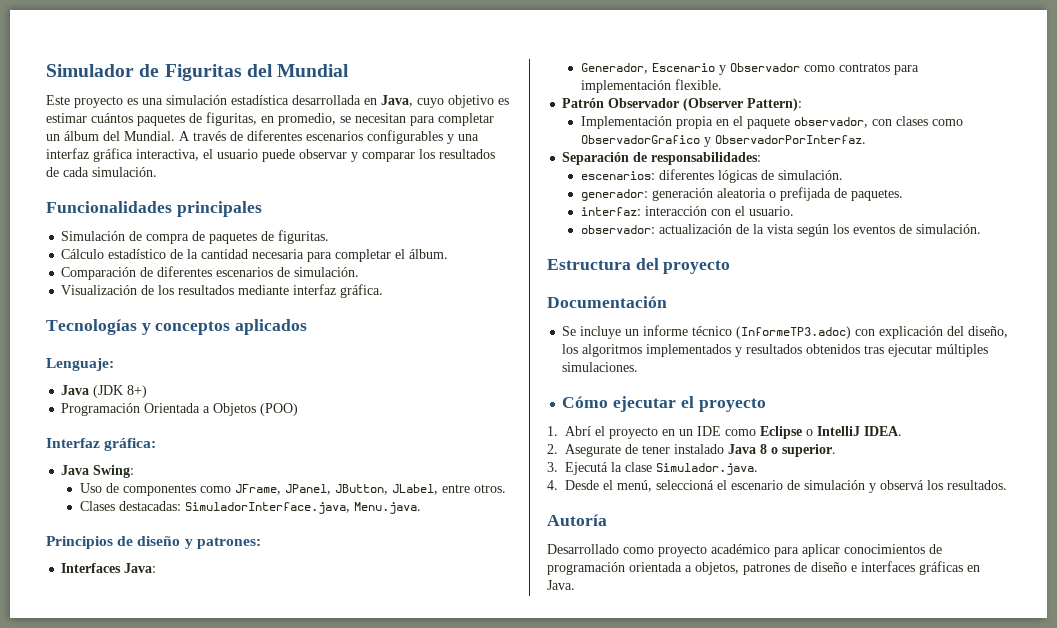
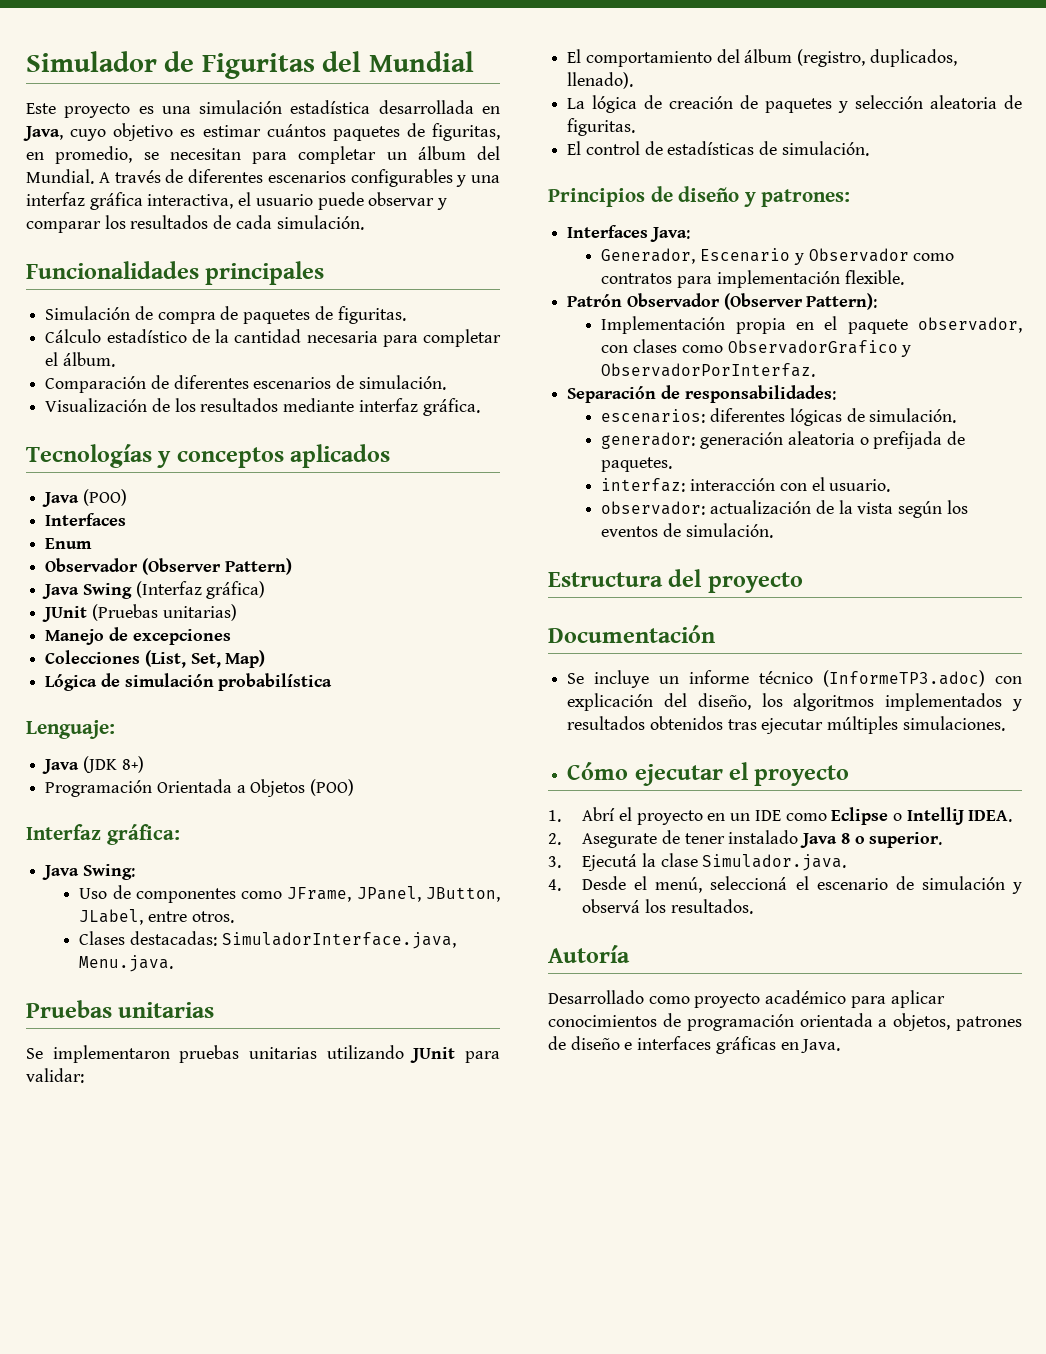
(308, 327) none -> [42,489,127,507] [45,513,127,526] [45,538,93,549] [45,558,292,575] [42,581,266,599] [42,604,237,622] [45,627,231,645] [45,650,266,668] [45,673,333,691] // Java (POO) // Interfaces // Enum // Observador (Observer Pattern) // Java Swing (Interfaz gráfica) // JUnit (Pruebas unitarias) // Manejo de excepciones // Colecciones (List, Set, Map) // Lógica de simulación probabilística
(421, 508) none -> [26,1000,215,1018] [26,1045,501,1063] [26,1068,84,1083] [567,49,957,67] [567,72,634,89] [567,95,1022,113] [567,118,636,136] [567,141,869,156] // Pruebas unitarias // Se implementaron pruebas unitarias utilizando JUnit para validar: // El comportamiento del álbum (registro, duplicados, llenado). // La lógica de creación de paquetes y selección aleatoria de figuritas. // El control de estadísticas de simulación.

